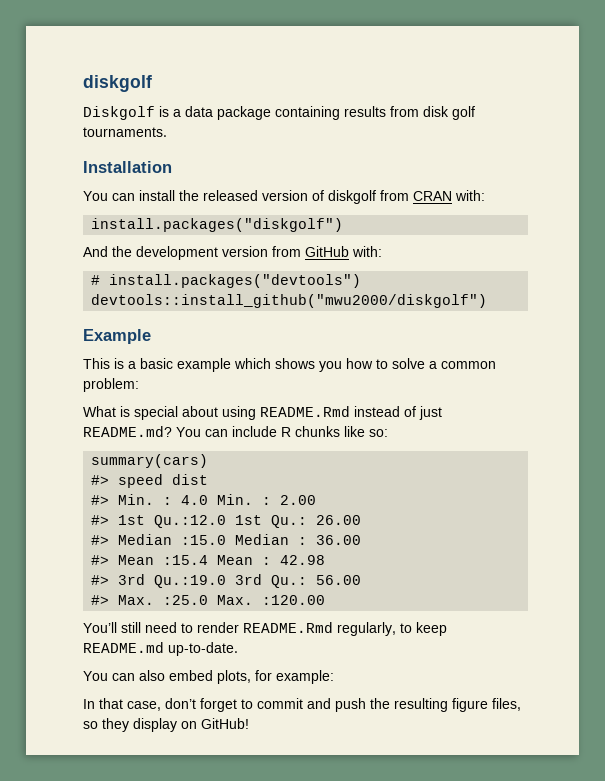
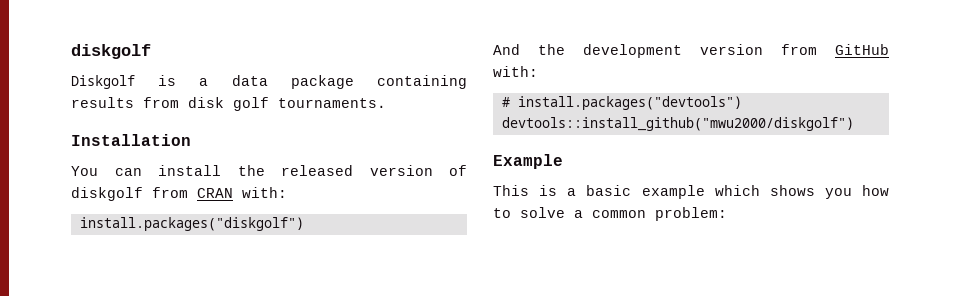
[83,406,442,420] [83,426,388,437] [91,454,209,468] [91,474,209,488] [91,494,317,505] [91,515,362,528] [91,534,362,545] [91,555,326,565] [91,574,362,588] [91,595,326,605] [83,622,447,636] [83,642,238,656] [83,670,334,684] [83,698,521,712] [83,718,249,732] // What is special about using README.Rmd instead of just README.md? You can include R chunks like so: // summary(cars) // #> speed dist // #> Min. : 4.0 Min. : 2.00 // #> 1st Qu.:12.0 1st Qu.: 26.00 // #> Median :15.0 Median : 36.00 // #> Mean :15.4 Mean : 42.98 // #> 3rd Qu.:19.0 3rd Qu.: 56.00 // #> Max. :25.0 Max. :120.00 // You’ll still need to render README.Rmd regularly, to keep README.md up-to-date. // You can also embed plots, for example: // In that case, don’t forget to commit and push the resulting figure files, so they display on GitHub! -> (727, 214) none

